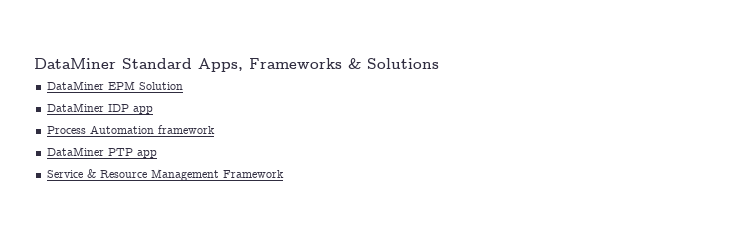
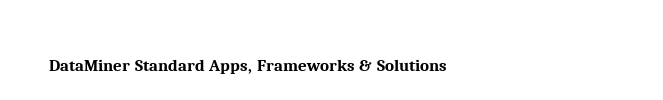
[46,81,183,90] [46,103,153,114] [46,125,215,134] [46,147,157,158] [46,169,284,181] // DataMiner EPM Solution // DataMiner IDP app // Process Automation framework // DataMiner PTP app // Service & Resource Management Framework -> (447, 65) none

